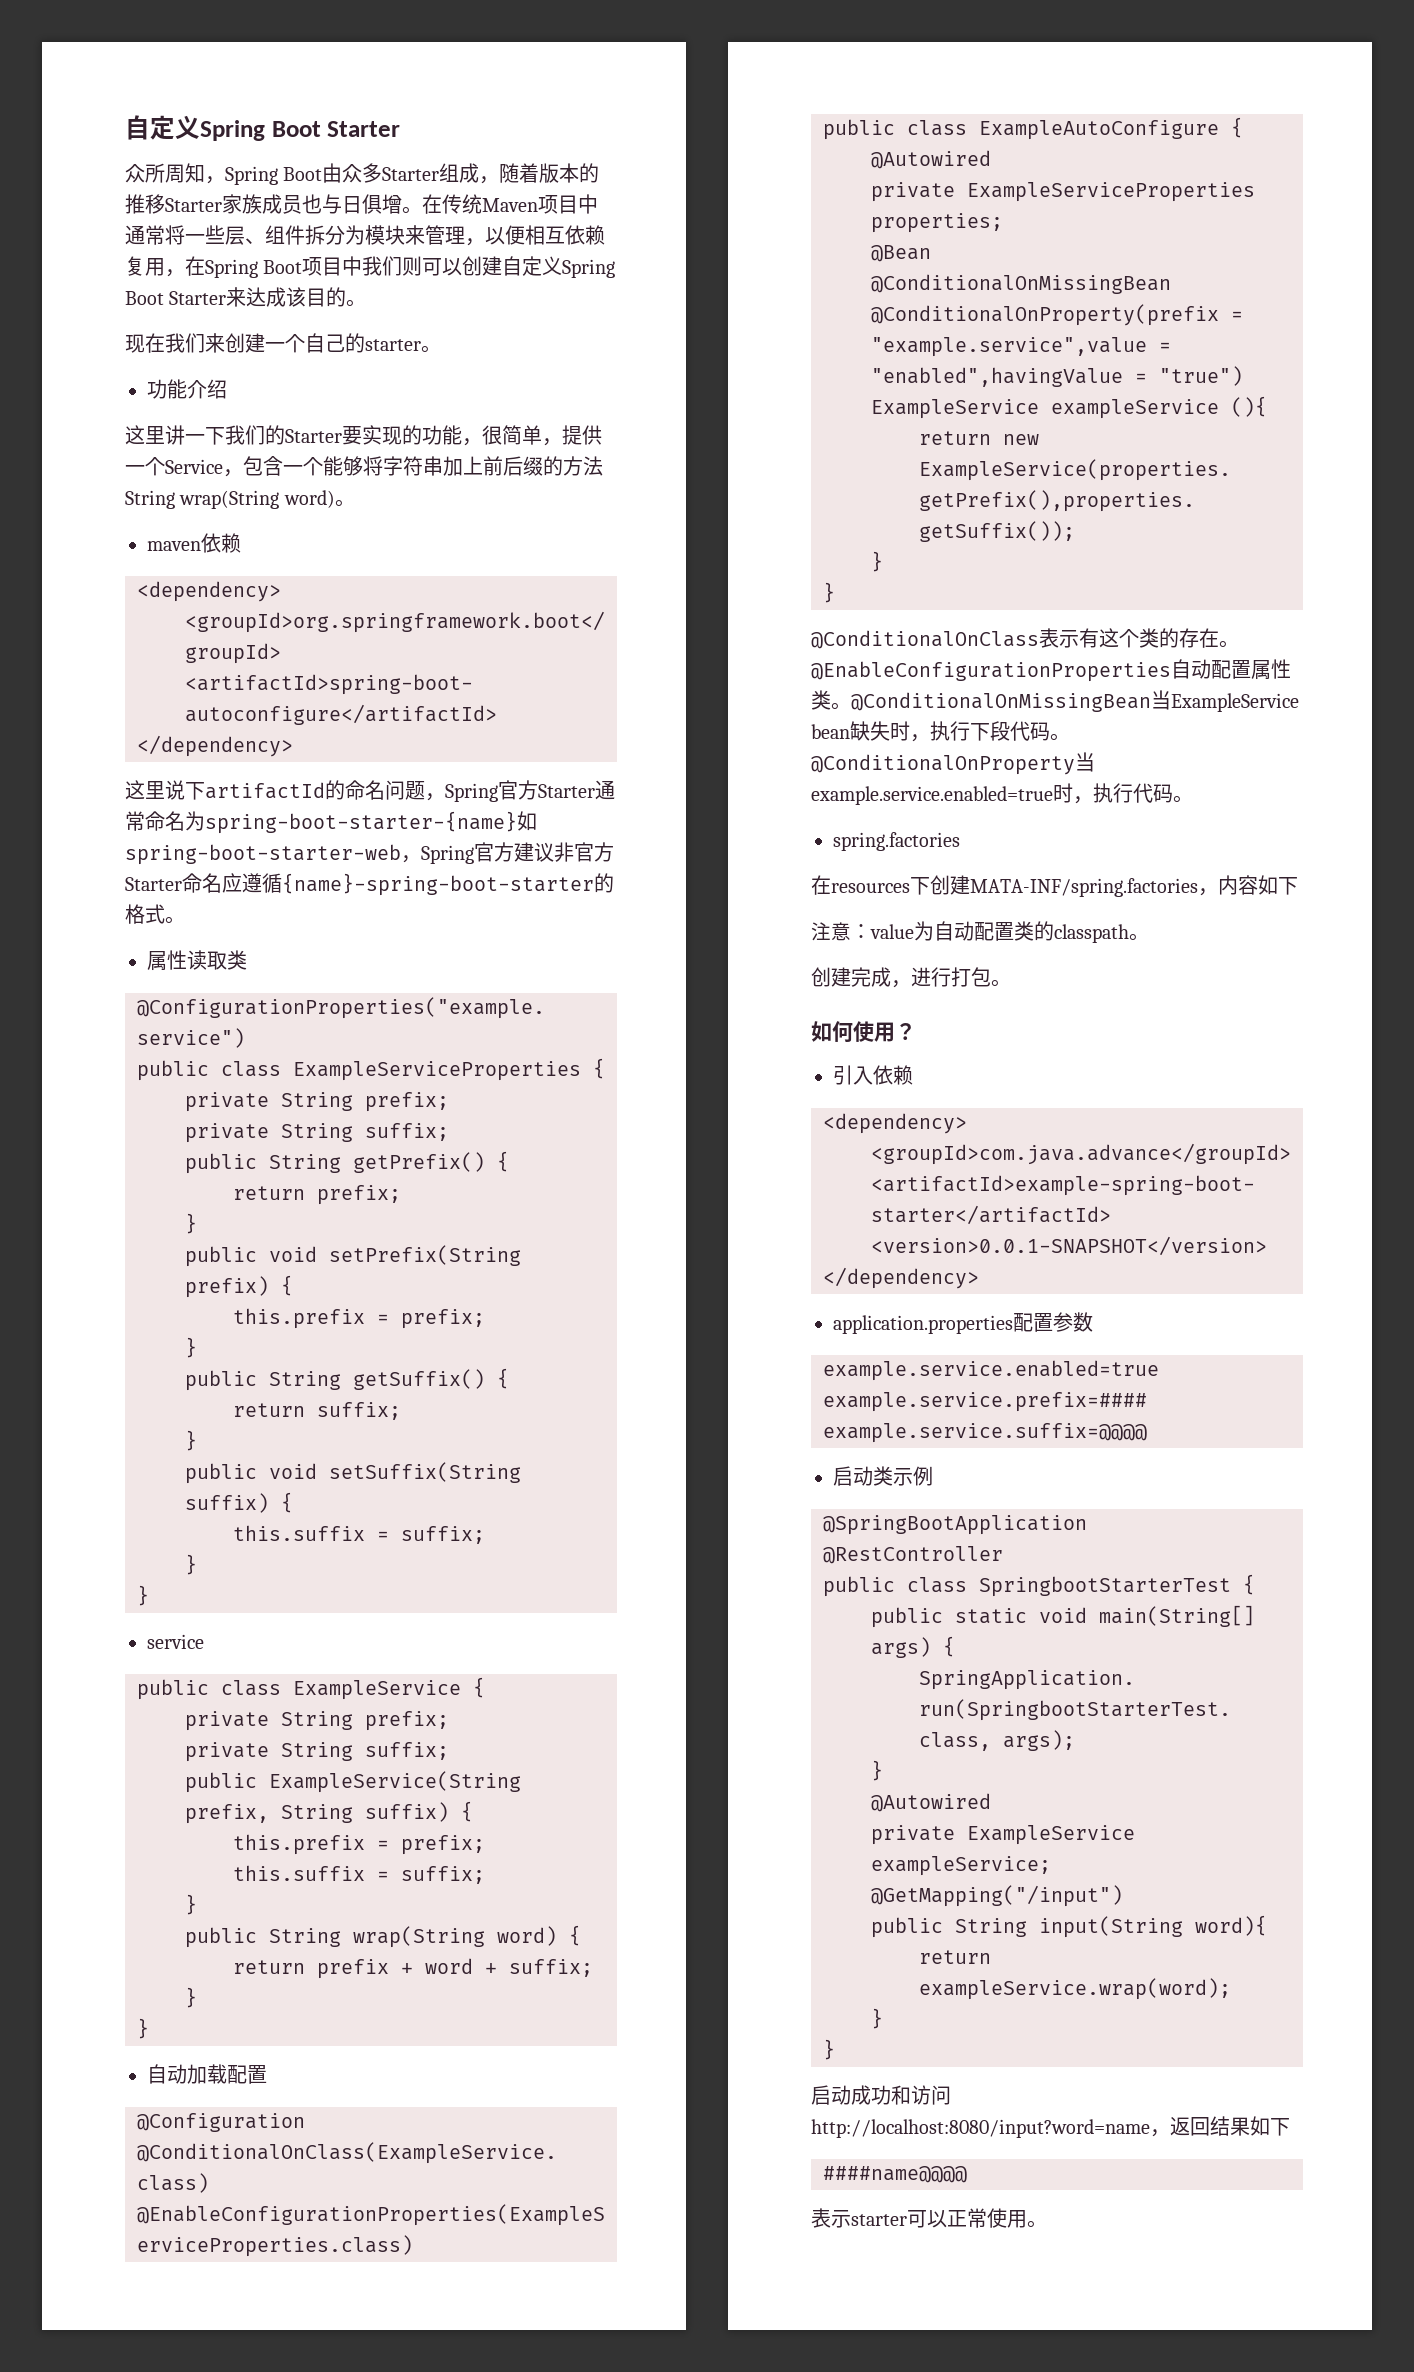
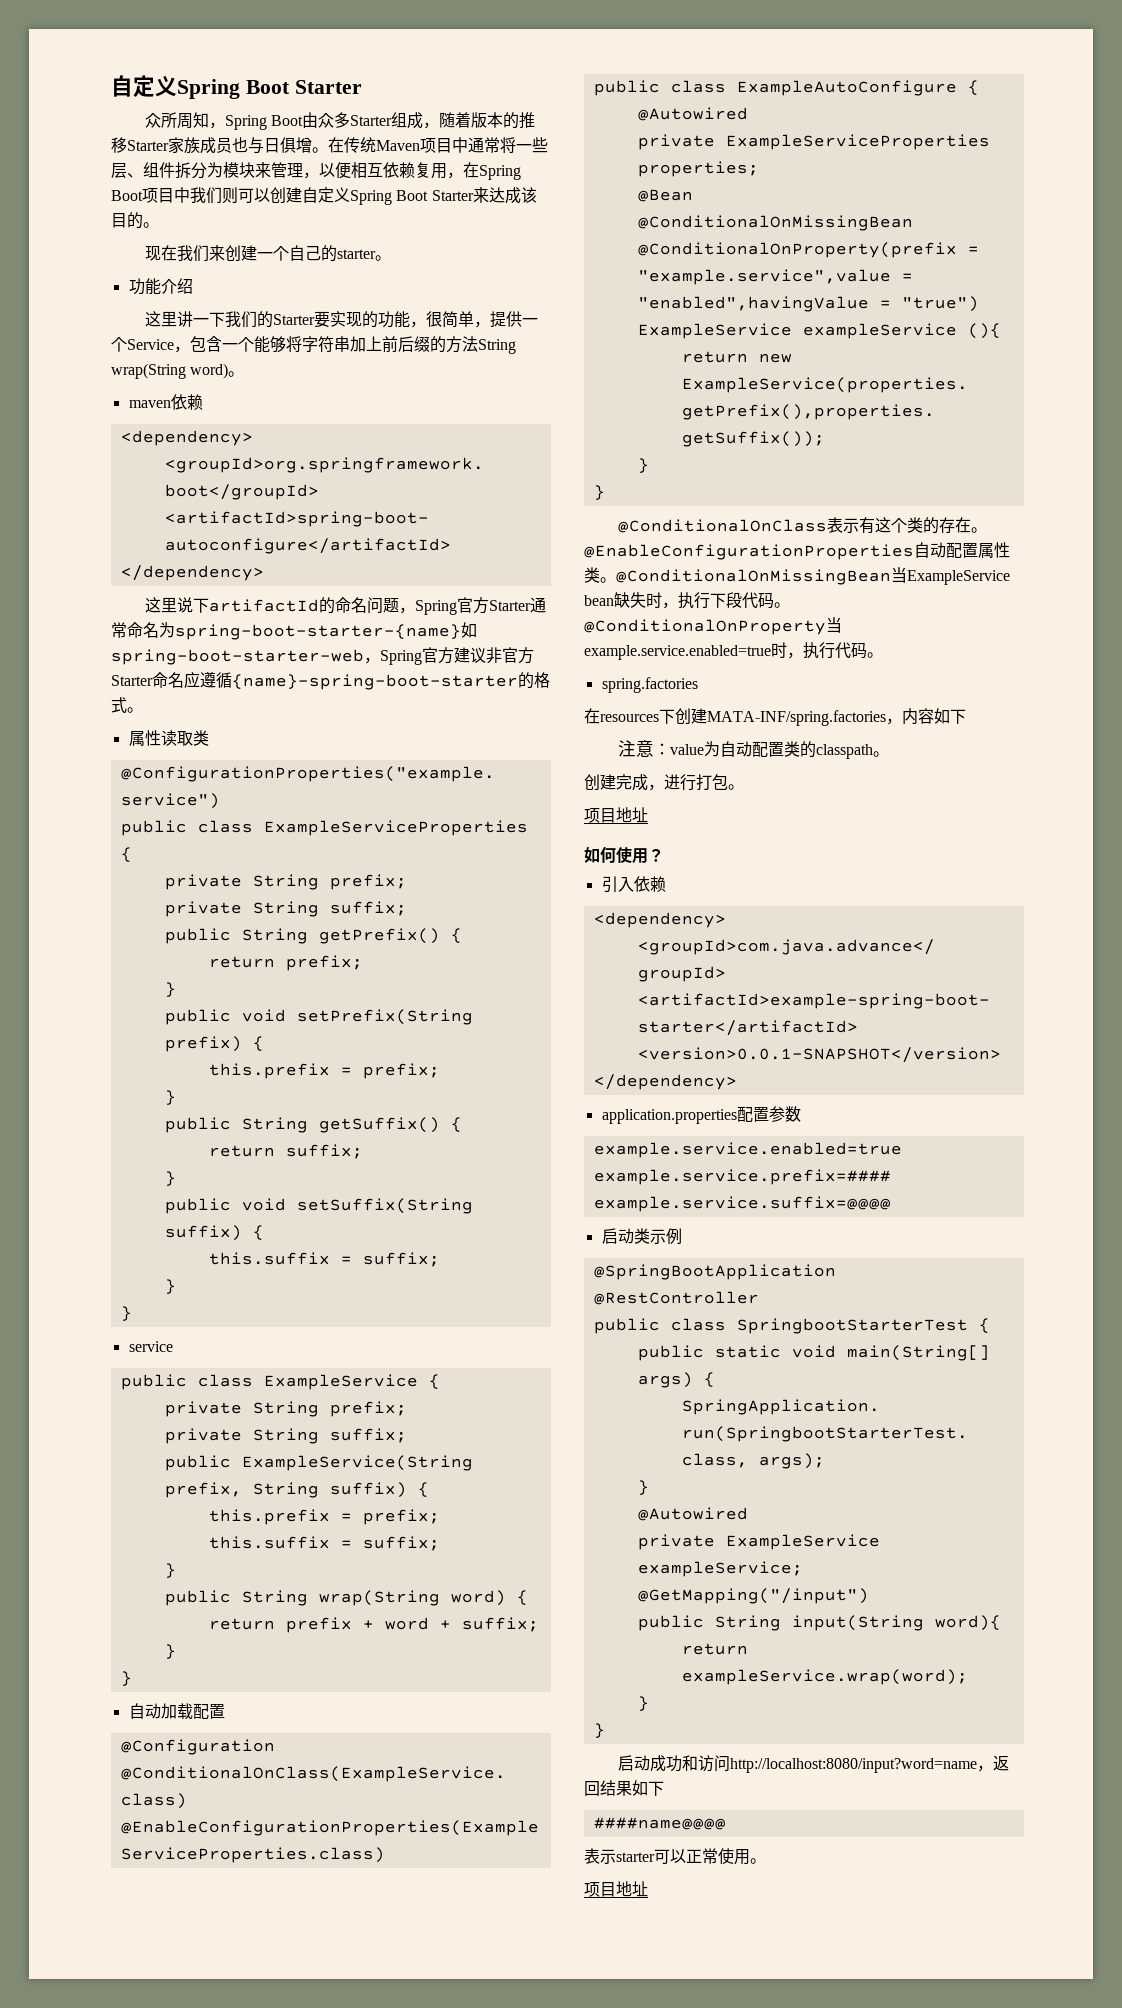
(1011, 983) none -> [584,807,648,823] // 项目地址
(1047, 2224) none -> [584,1881,648,1897] // 项目地址

